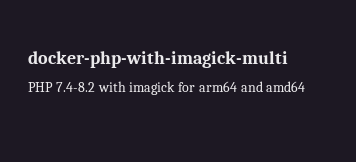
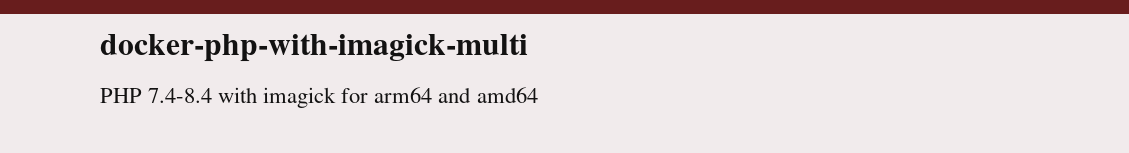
[55,82,95,92] 7.4-8.2 -> [148,88,213,103] 7.4-8.4

